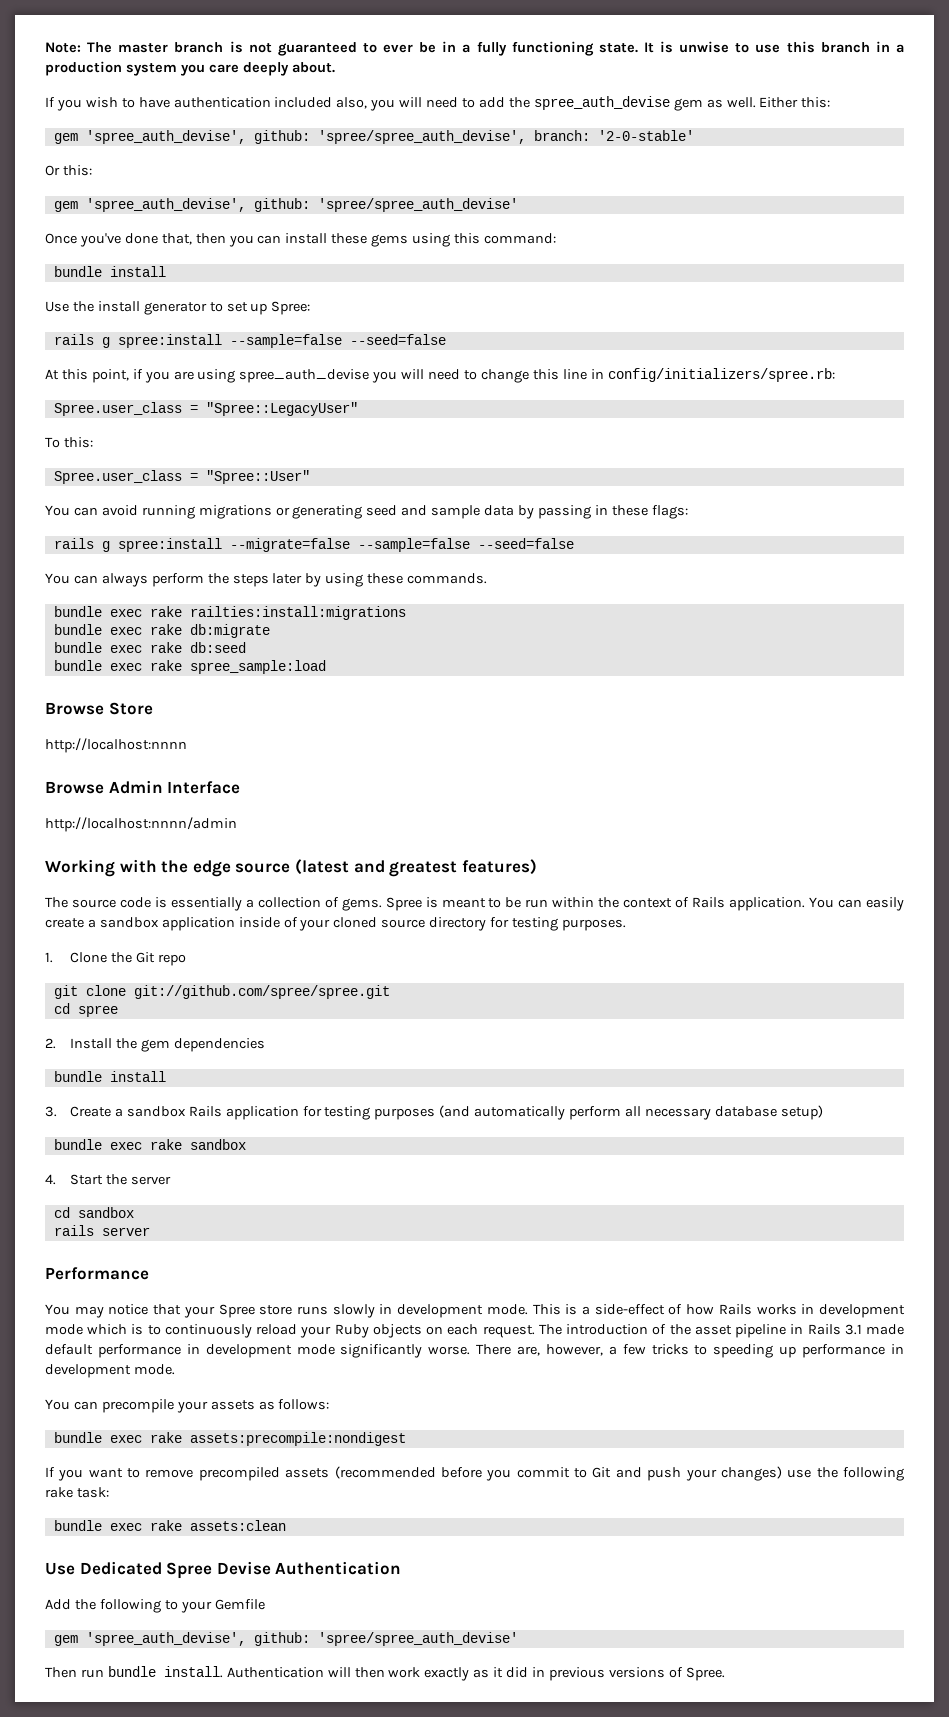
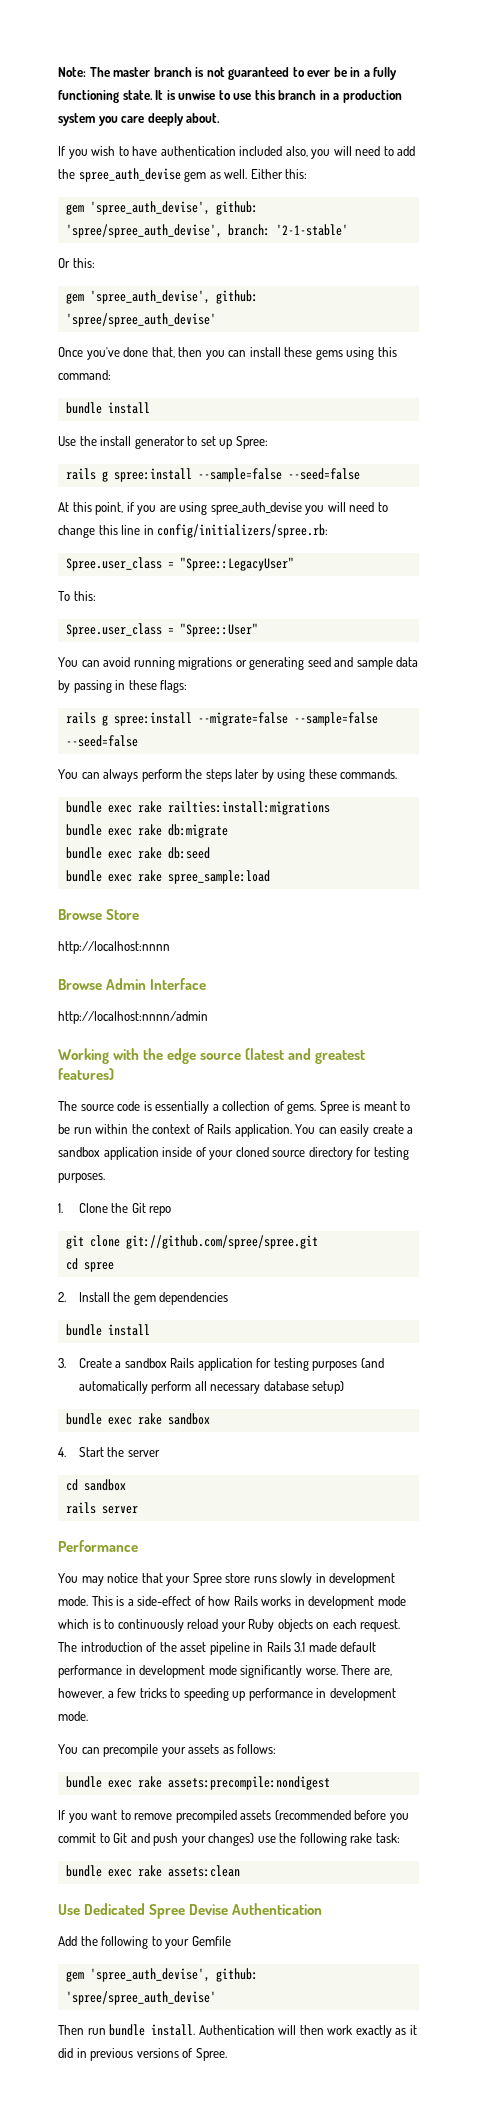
[597,130,694,141] '2-0-stable' -> [275,224,348,236] '2-1-stable'

